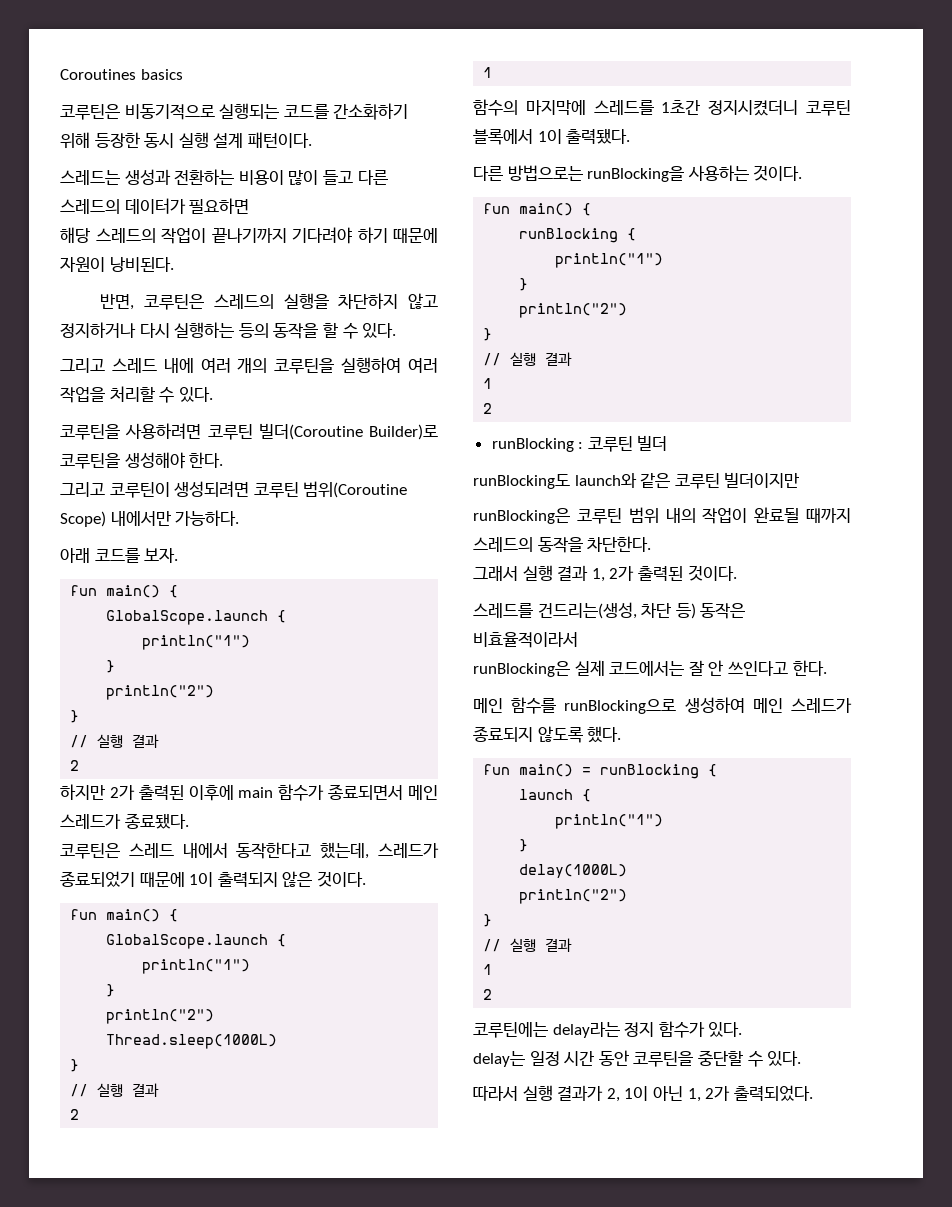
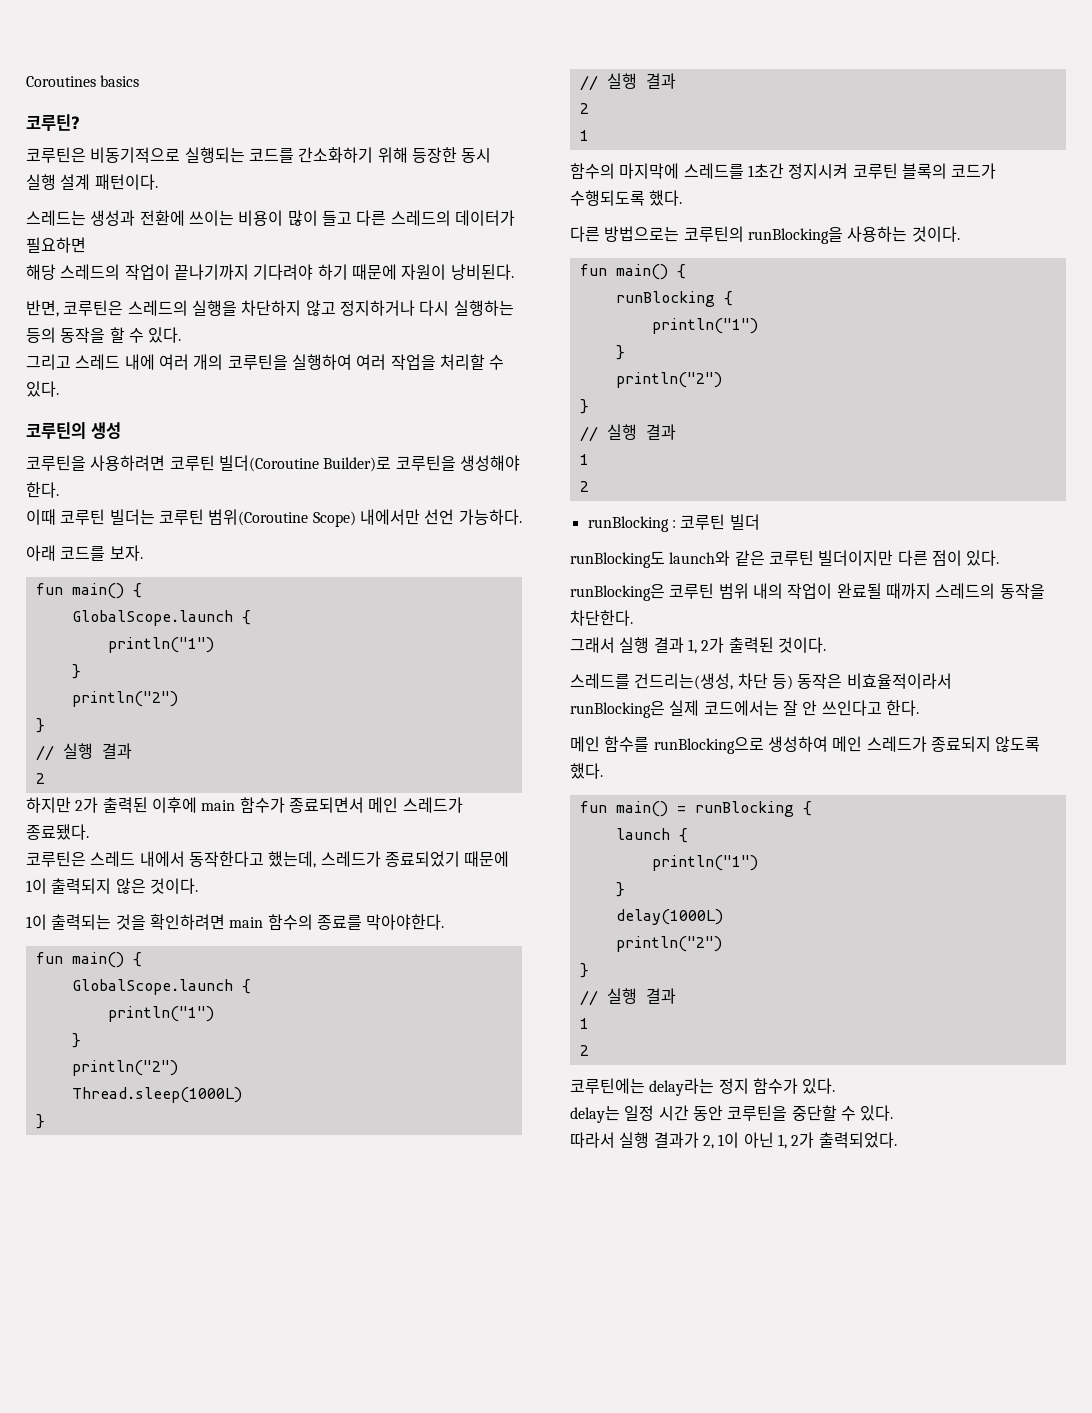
(183, 74) none -> [26,114,80,131] // 코루틴?
[174,169,235,185] 전환하는 -> [139,210,234,226] 전환에 쓰이는
(213, 394) none -> [26,422,121,439] // 코루틴의 생성
[60,481,250,498] 그리고 코루틴이 생성되려면 -> [26,509,155,525] 이때 코루틴 빌더는
(171, 518) none -> [424,509,455,525] 선언
(366, 879) none -> [26,914,445,930] // 1이 출력되는 것을 확인하려면 main 함수의 종료를 막아야한다.
[708,100,851,116] [473,129,631,145] 정지시켰더니 코루틴 블록에서 1이 출력됐다. -> [788,163,997,179] [570,190,683,206] 정지시켜 코루틴 블록의 코드가 수행되도록 했다.
(583, 173) none -> [683,226,744,242] 코루틴의
(800, 480) none -> [897,550,1000,566] 다른 점이 있다.

